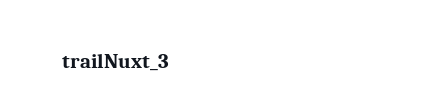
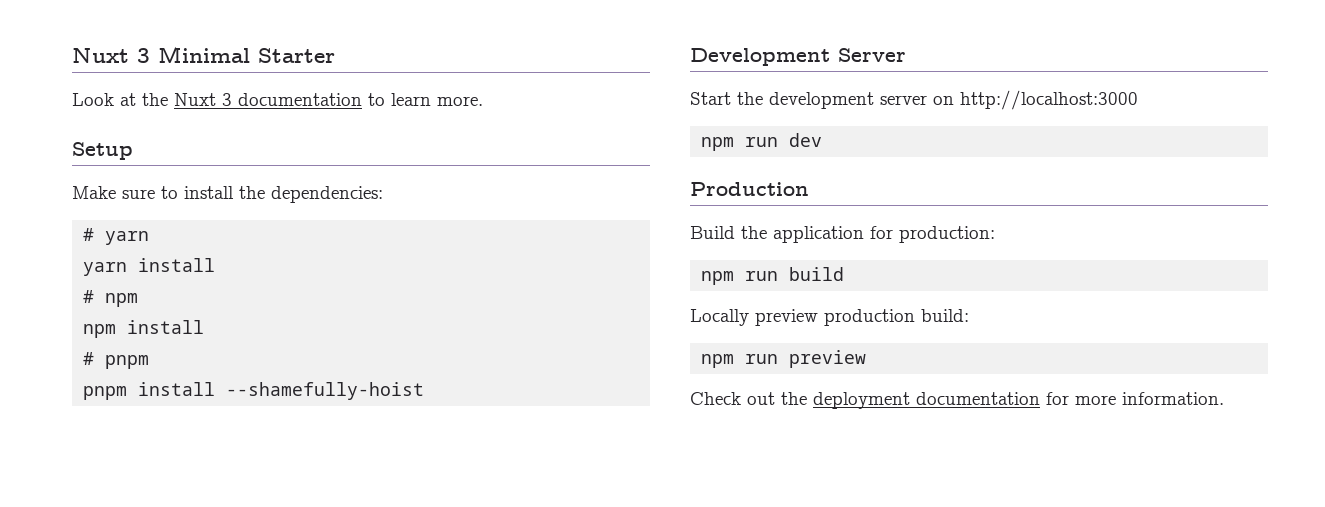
[62,53,169,71] trailNuxt_3 -> [72,46,335,63] [72,93,483,106] [72,142,133,160] [72,186,383,203] [83,228,150,245] [83,258,216,276] [83,290,139,307] [83,320,205,338] [83,352,150,369] [83,382,425,400] [690,48,906,66] [690,90,1138,110] [701,133,823,151] [690,182,809,196] [690,226,995,243] [701,267,845,285] [690,309,969,326] [701,350,867,368] [690,392,1224,409] Nuxt 3 Minimal Starter // Look at the Nuxt 3 documentation to learn more. // Setup // Make sure to install the dependencies: // # yarn // yarn install // # npm // npm install // # pnpm // pnpm install --shamefully-hoist // Development Server // Start the development server on http://localhost:3000 // npm run dev // Production // Build the application for production: // npm run build // Locally preview production build: // npm run preview // Check out the deployment documentation for more information.

